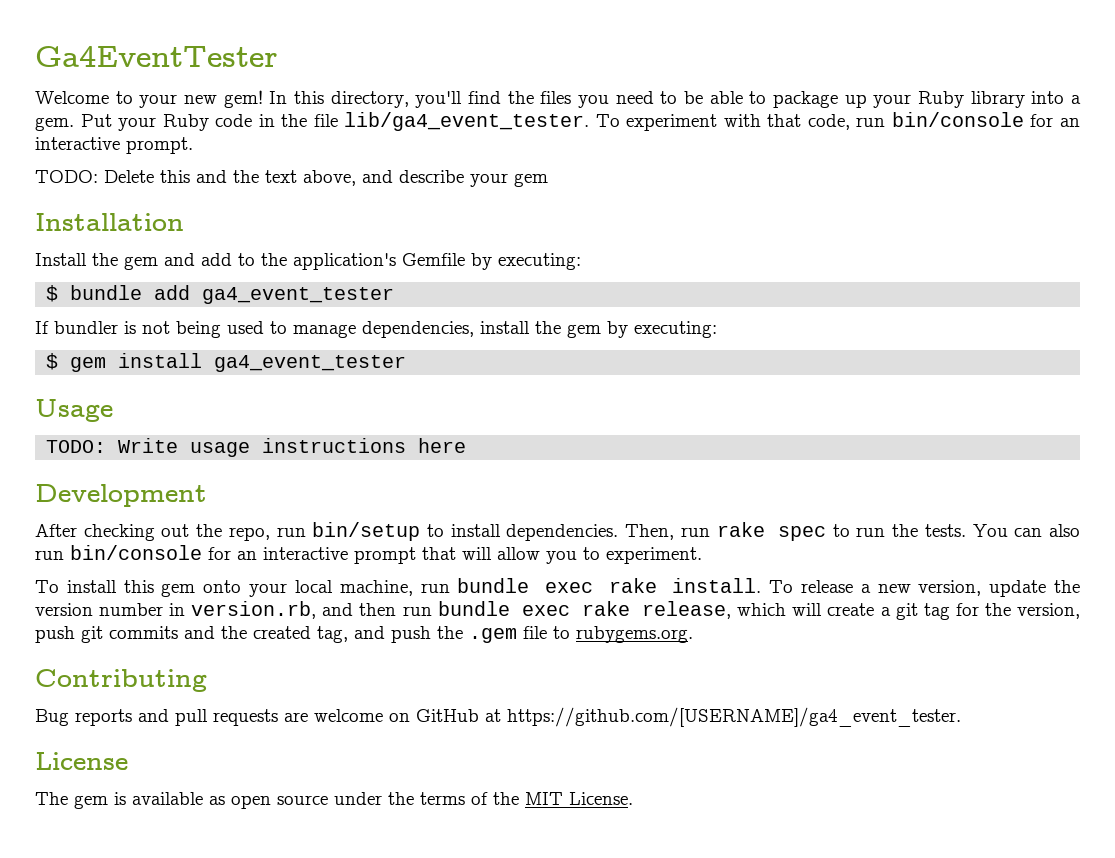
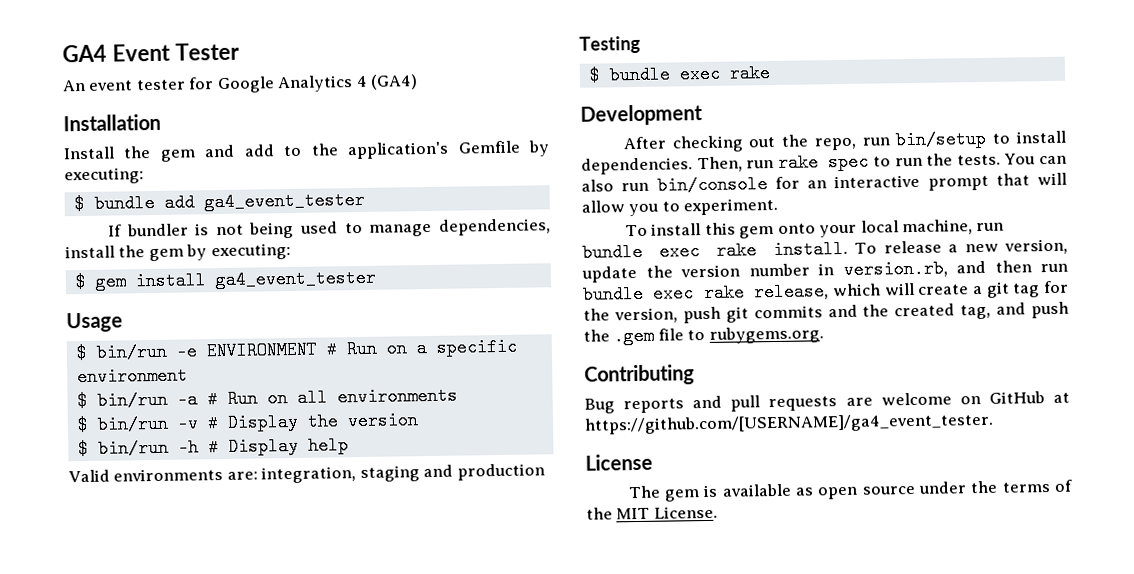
[35,46,278,67] [35,90,1081,108] [35,112,1080,131] [35,137,193,154] [35,170,548,187] Ga4EventTester // Welcome to your new gem! In this directory, you'll find the files you need to be able to package up your Ruby library into a gem. Put your Ruby code in the file lib/ga4_event_tester. To experiment with that code, run bin/console for an interactive prompt. // TODO: Delete this and the text above, and describe your gem -> [62,42,240,63] [62,74,419,94] GA4 Event Tester // An event tester for Google Analytics 4 (GA4)
[46,438,467,457] TODO: Write usage instructions here -> [75,337,517,363] [76,366,188,387] [76,386,458,411] [76,411,419,435] [77,436,349,459] [68,463,545,484] [579,35,641,54] [588,64,771,85] $ bin/run -e ENVIRONMENT # Run on a specific environment // $ bin/run -a # Run on all environments // $ bin/run -v # Display the version // $ bin/run -h # Display help // Valid environments are: integration, staging and production // Testing // $ bundle exec rake

